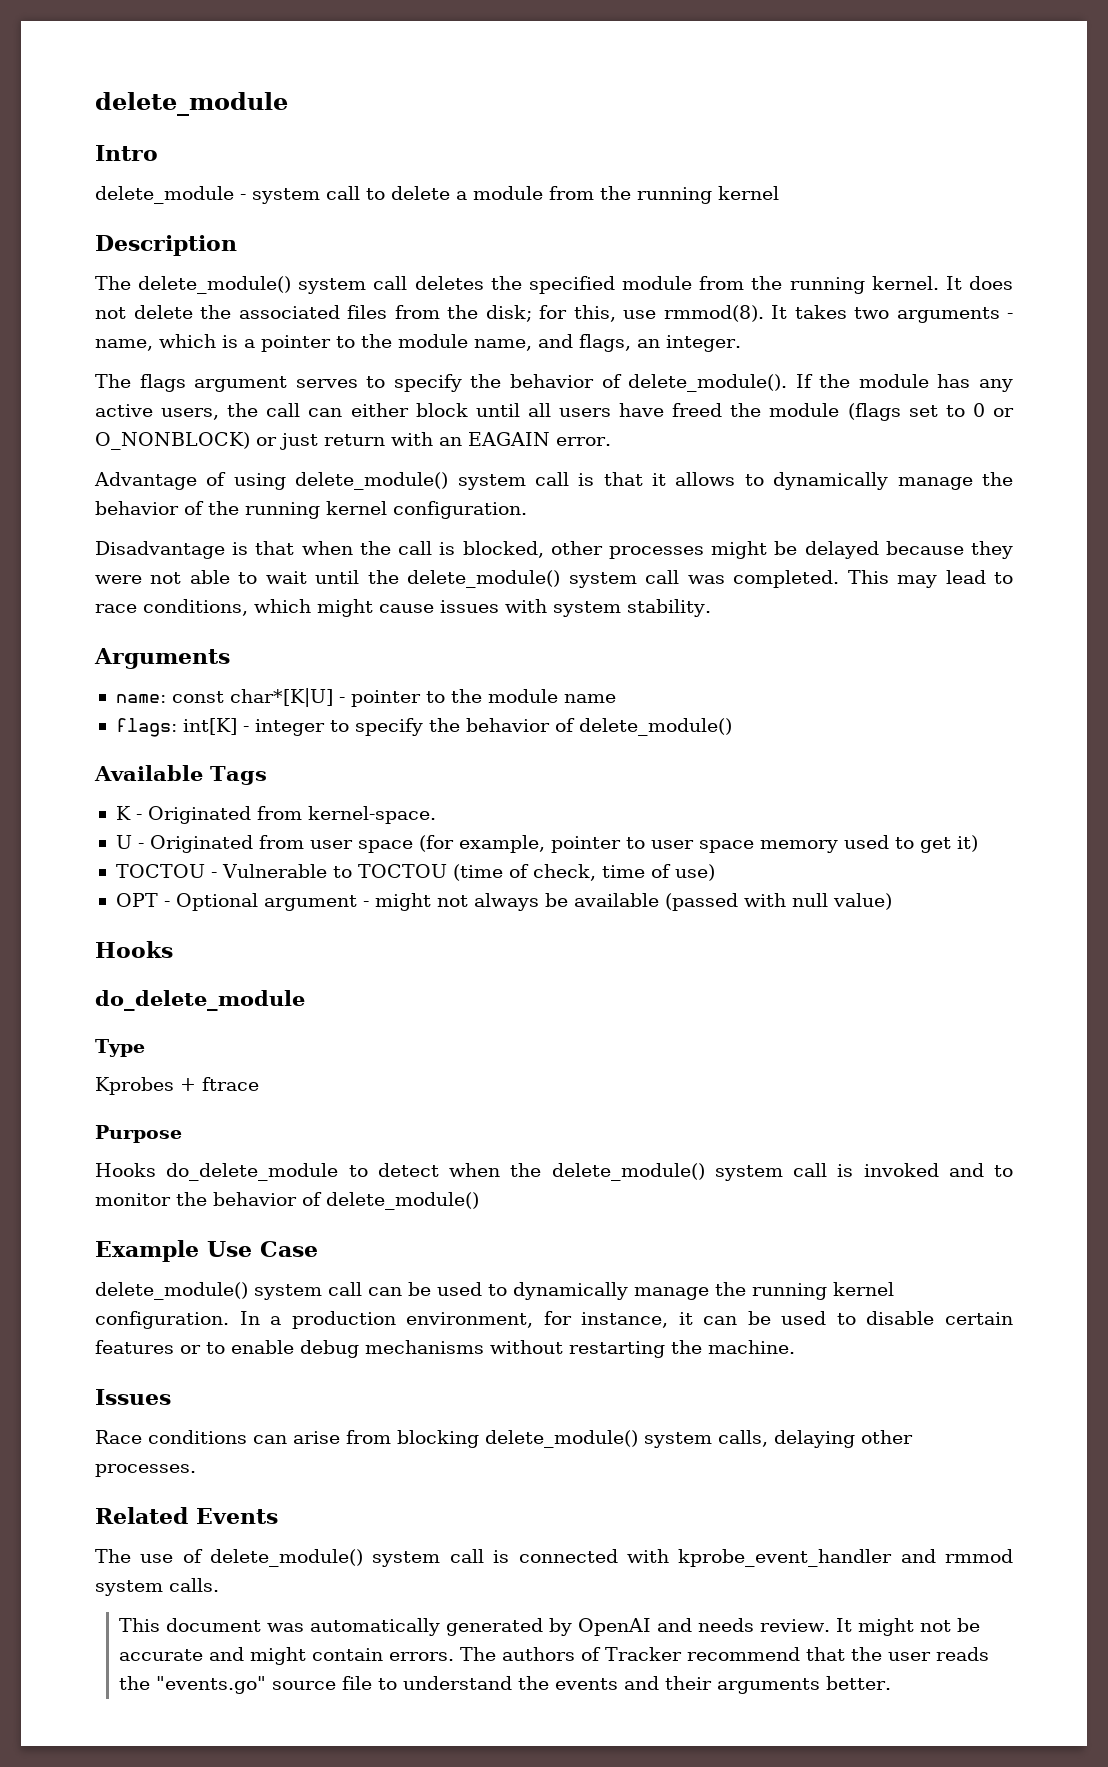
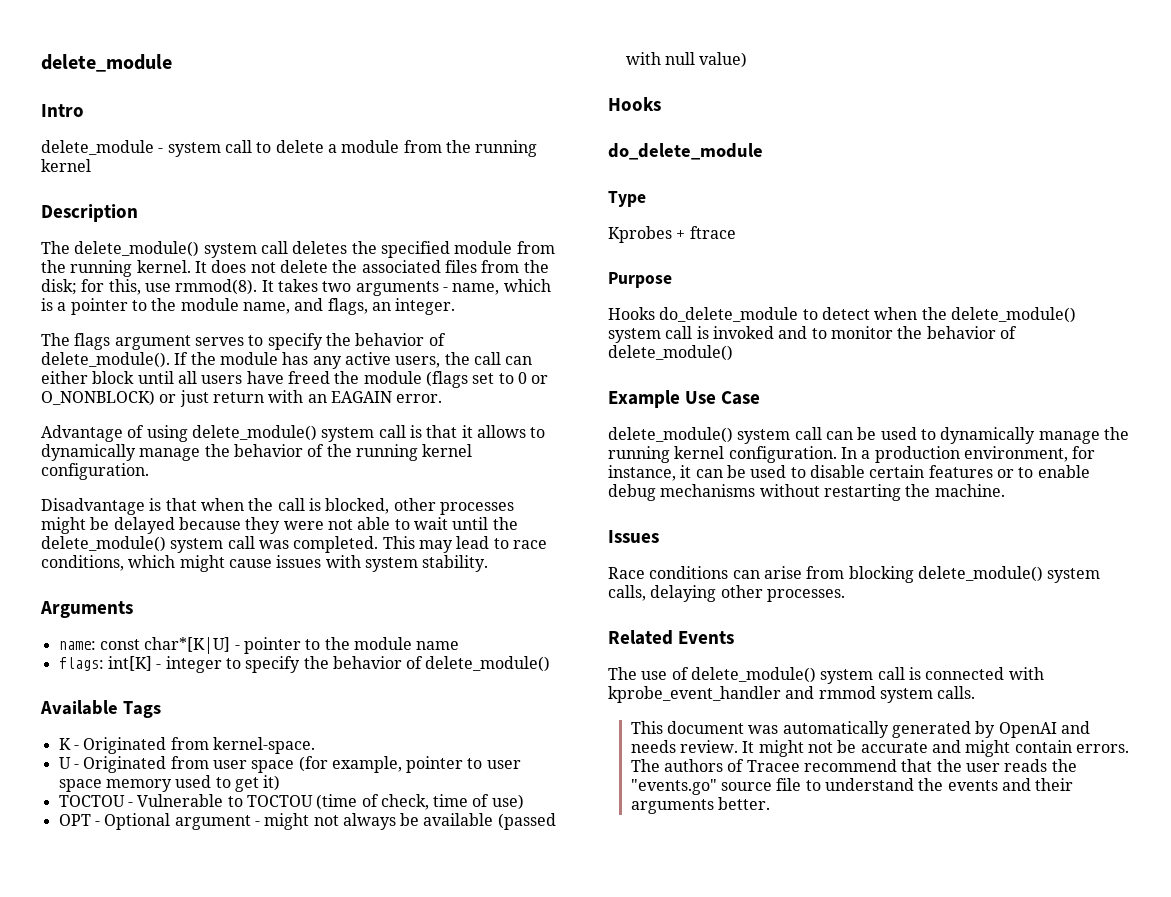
[605,1647,683,1661] Tracker -> [746,760,800,772] Tracee

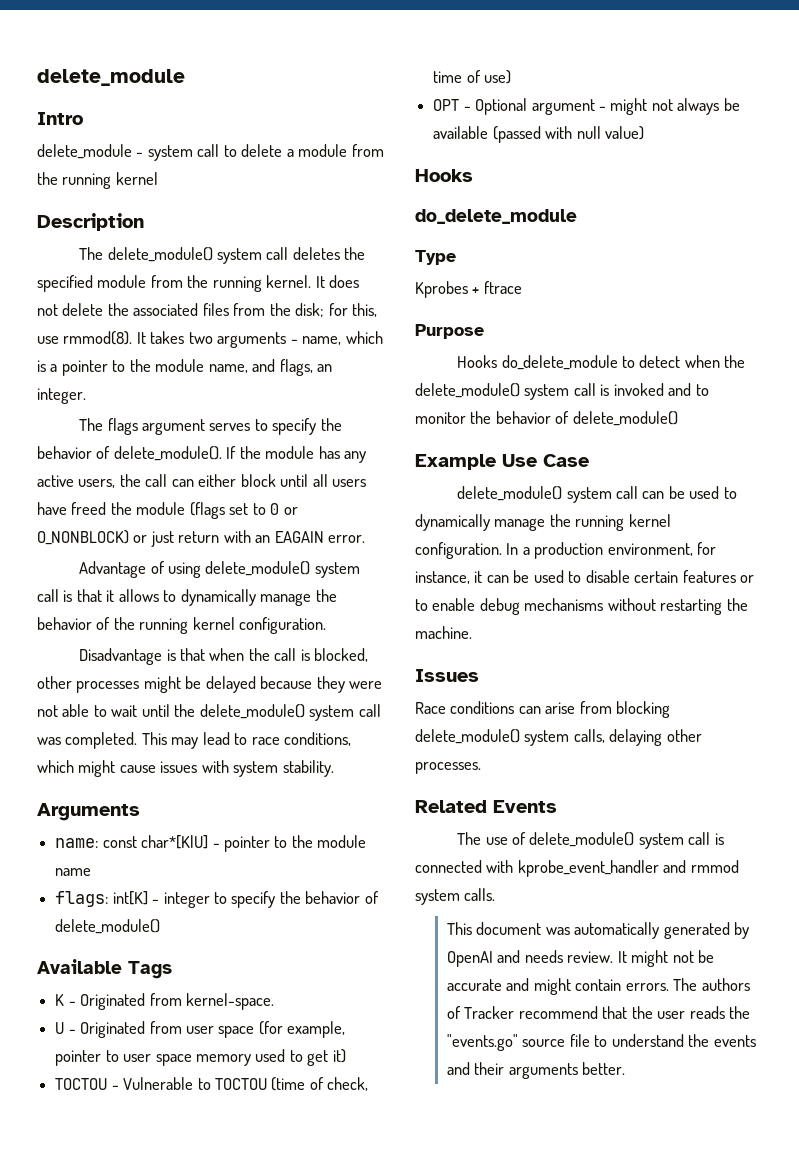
[746,760,800,772] Tracee -> [464,1006,515,1019] Tracker

